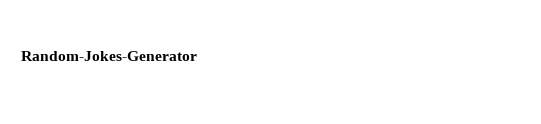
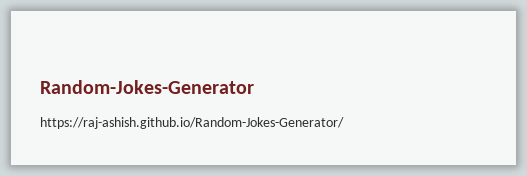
(197, 56) none -> [40,117,344,129] // https://raj-ashish.github.io/Random-Jokes-Generator/

